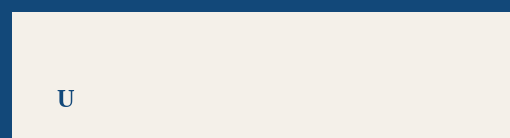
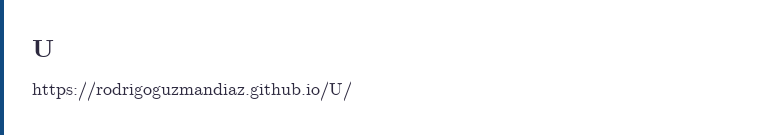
(75, 98) none -> [32,81,352,102] // https://rodrigoguzmandiaz.github.io/U/

